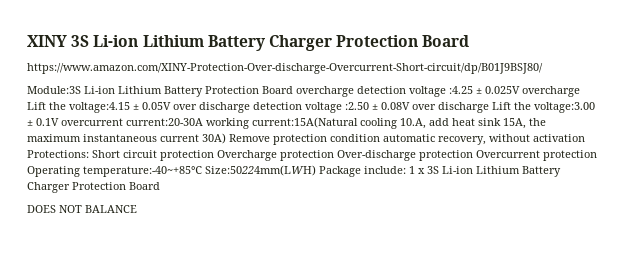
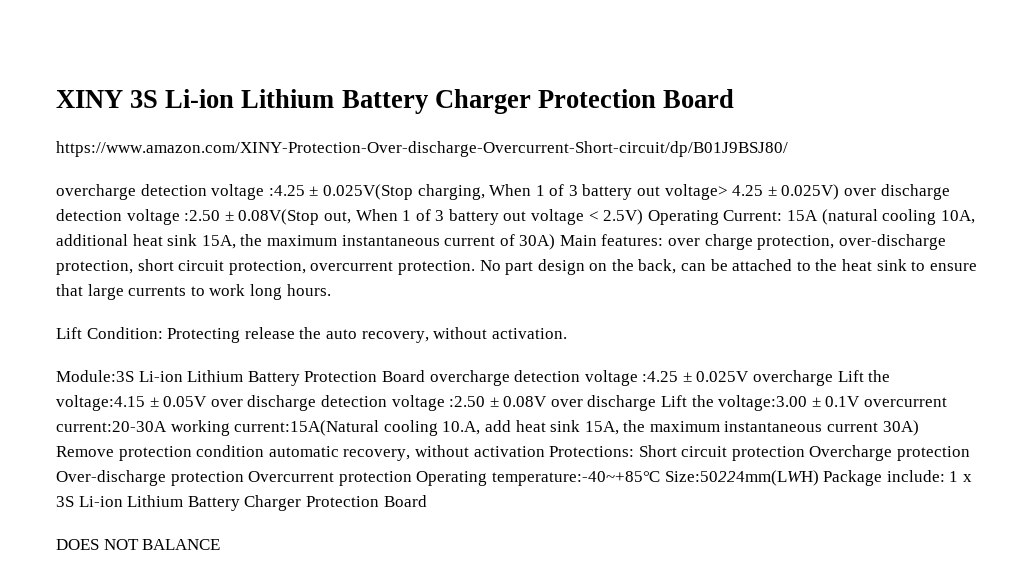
(543, 68) none -> [56,184,950,200] [56,209,975,225] [56,234,946,250] [56,259,977,275] [56,284,331,300] [56,327,567,343] // overcharge detection voltage :4.25 ± 0.025V(Stop charging, When 1 of 3 battery out voltage> 4.25 ± 0.025V) over discharge detection voltage :2.50 ± 0.08V(Stop out, When 1 of 3 battery out voltage < 2.5V) Operating Current: 15A (natural cooling 10A, additional heat sink 15A, the maximum instantaneous current of 30A) Main features: over charge protection, over-discharge protection, short circuit protection, overcurrent protection. No part design on the back, can be attached to the heat sink to ensure that large currents to work long hours. // Lift Condition: Protecting release the auto recovery, without activation.

